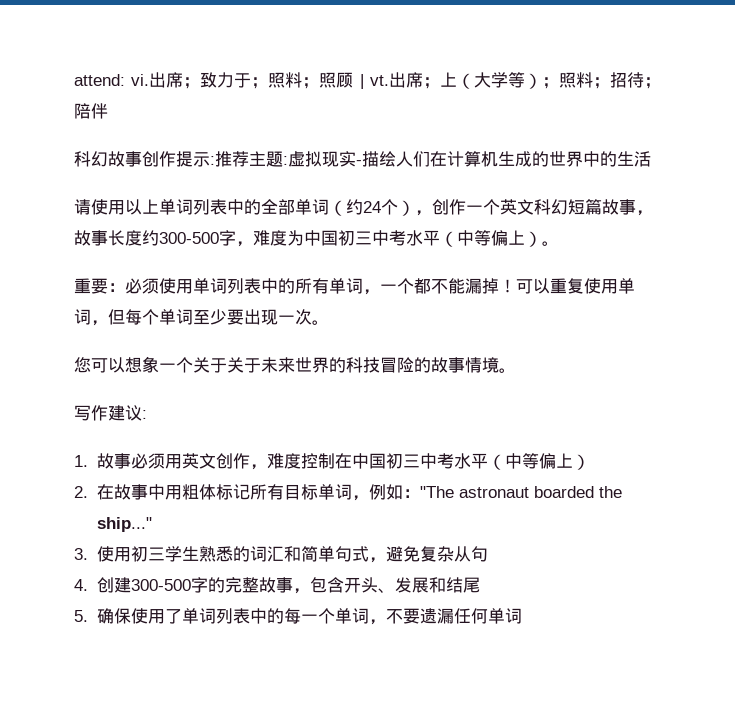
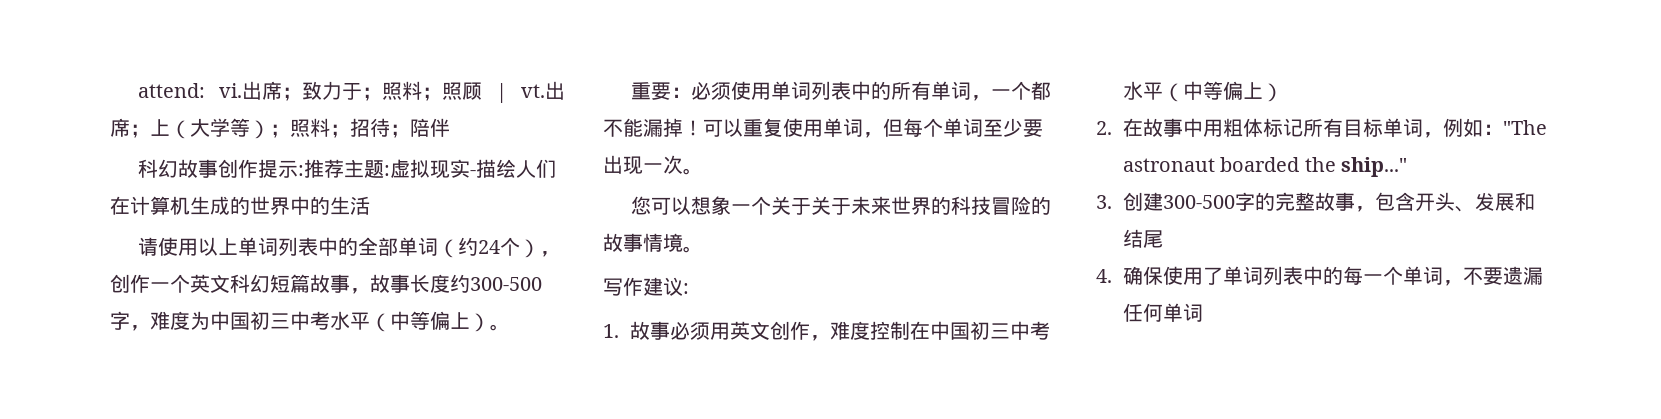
[96,546,488,563] [74,579,88,591] 使用初三学生熟悉的词汇和简单句式，避免复杂从句 // 4. -> (1112, 202) none
[74,610,88,622] 5. -> [1096,269,1112,283] 4.

